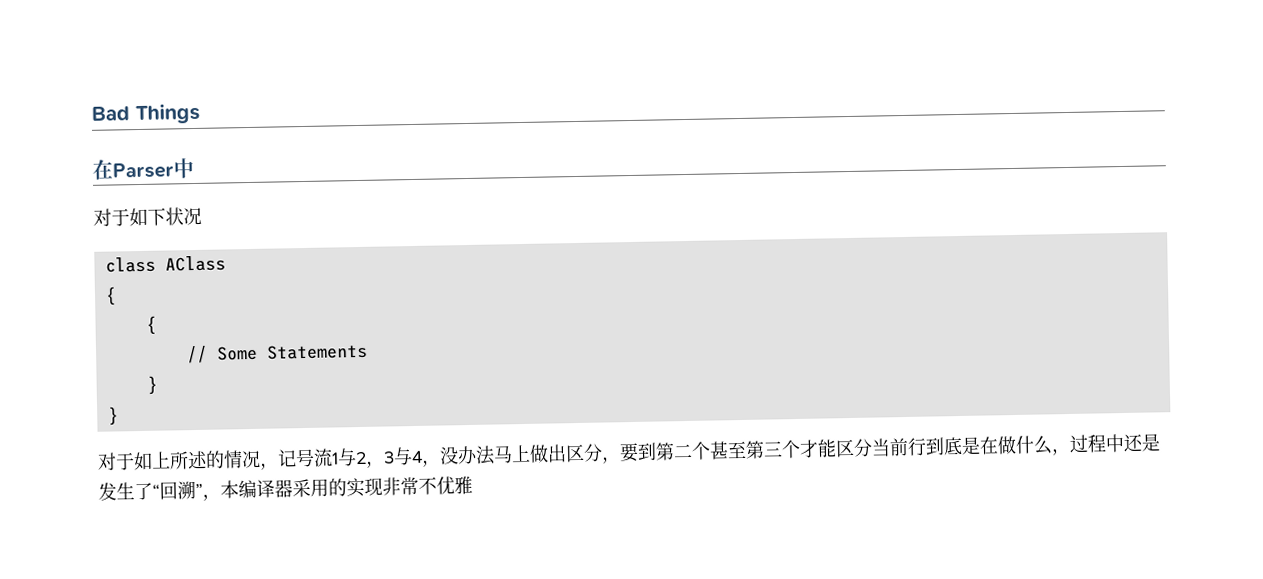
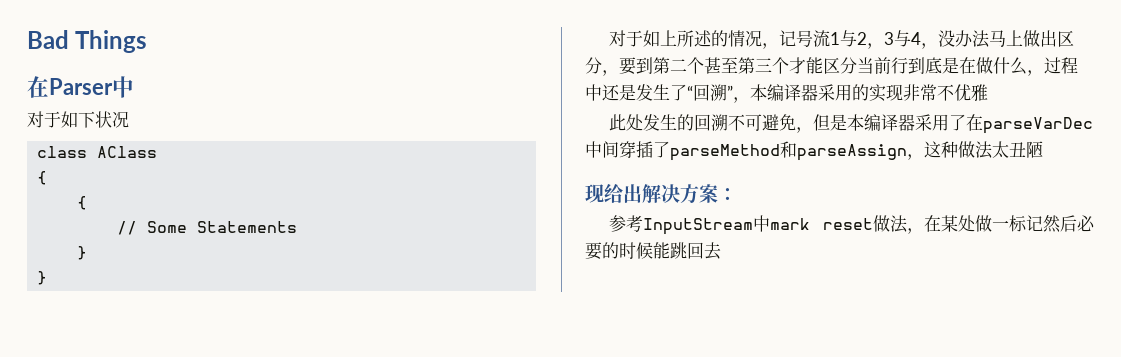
(473, 485) none -> [609,114,1094,134] [585,141,1043,161] [585,183,737,204] [609,215,1095,235] [585,242,721,260] // 此处发生的回溯不可避免，但是本编译器采用了在parseVarDec中间穿插了parseMethod和parseAssign，这种做法太丑陋 // 现给出解决方案： // 参考InputStream中mark reset做法，在某处做一标记然后必要的时候能跳回去

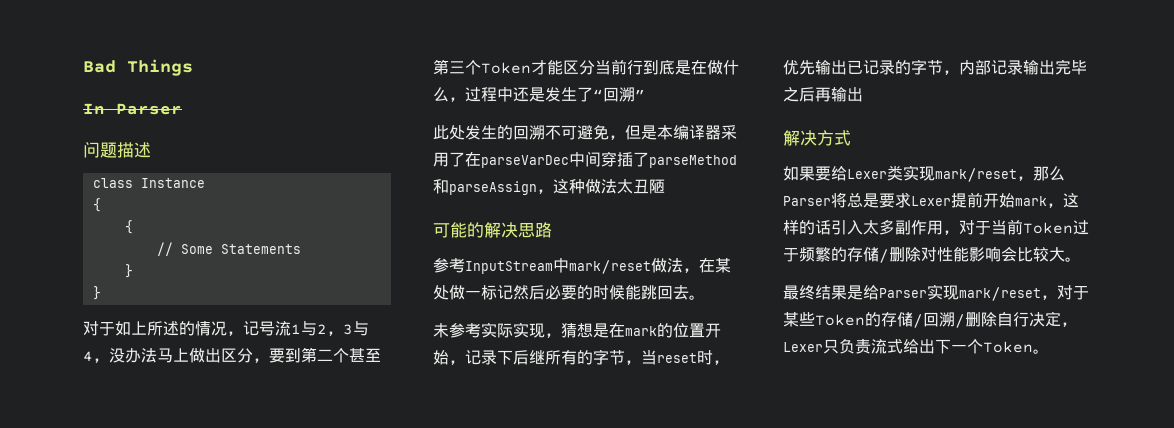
[27,76,134,98] [27,111,129,128] 在Parser中 // 对于如下状况 -> [83,103,182,115] [83,142,151,158] In Parser // 问题描述
[97,146,158,158] AClass -> [140,178,205,188] Instance
(789, 65) none -> [481,62,531,74] Token
[733,84,988,103] ，本编译器采用的实现非常不优雅 -> (645, 95) none
[585,183,737,204] 现给出解决方案： -> [433,222,552,238] 可能的解决思路
[770,218,873,230] mark reset -> [569,260,651,274] mark/reset
(721, 251) none -> [689,295,705,300] [433,322,721,338] [433,349,729,365] [783,59,1087,75] [783,87,863,102] [783,130,851,146] [783,165,1065,182] [783,192,1079,208] [783,219,1089,235] [783,246,1081,263] [783,284,1089,301] [783,311,1077,328] [783,338,1049,354] 。 // 未参考实际实现，猜想是在mark的位置开始，记录下后继所有的字节，当reset时，优先输出已记录的字节，内部记录输出完毕之后再输出 // 解决方式 // 如果要给Lexer类实现mark/reset，那么Parser将总是要求Lexer提前开始mark，这样的话引入太多副作用，对于当前Token过于频繁的存储/删除对性能影响会比较大。 // 最终结果是给Parser实现mark/reset，对于某些Token的存储/回溯/删除自行决定，Lexer只负责流式给出下一个Token。

